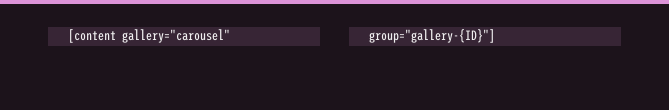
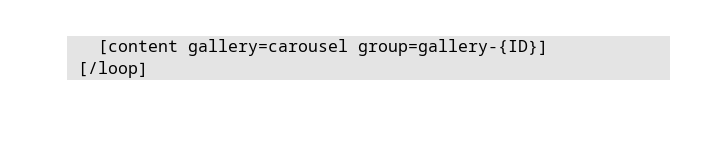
[121,29,495,43] gallery="carousel" group="gallery-{ID}"] -> [188,39,549,56] [78,61,149,78] gallery=carousel group=gallery-{ID}] // [/loop]

